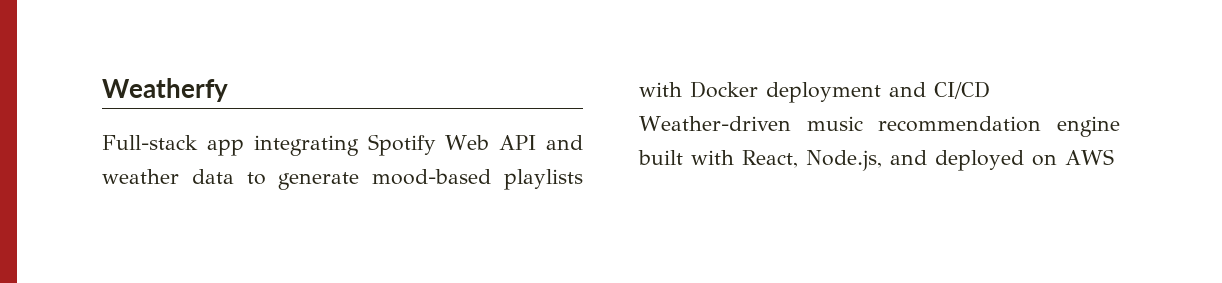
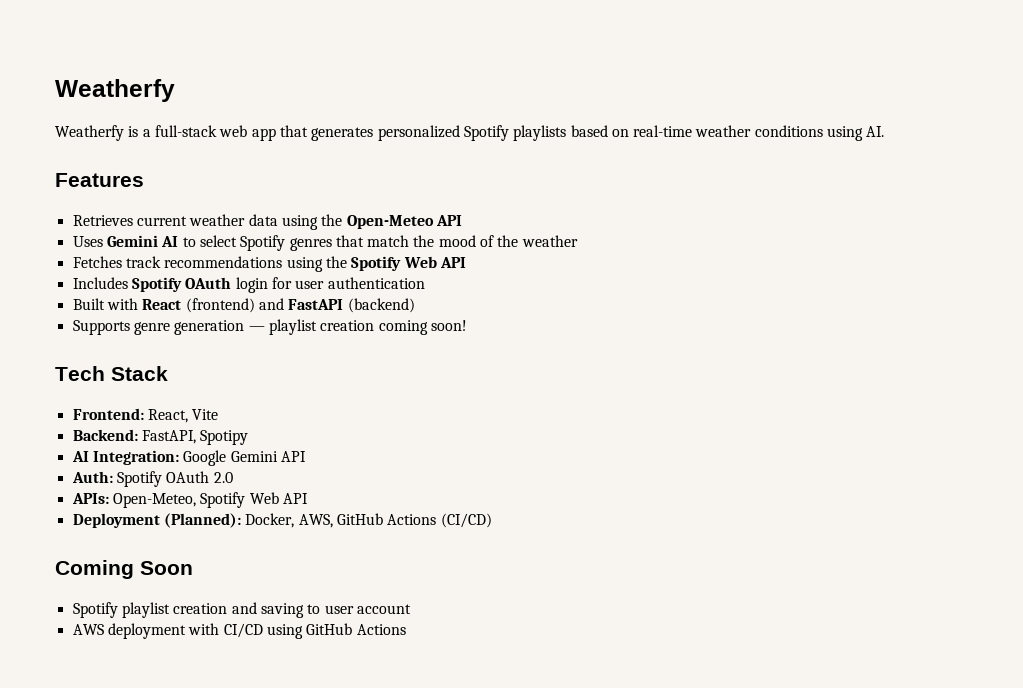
[102,134,583,156] [102,169,583,190] [639,81,990,103] [639,116,1120,137] [638,149,1114,171] Full-stack app integrating Spotify Web API and weather data to generate mood-based playlists with Docker deployment and CI/CD Weather-driven music recommendation engine built with React, Node.js, and deployed on AWS -> [55,125,885,141] [55,173,144,187] [72,214,462,230] [72,235,578,251] [72,256,466,272] [72,277,425,293] [72,298,415,313] [72,319,467,335] [55,366,168,381] [72,408,219,423] [72,429,249,445] [71,450,306,466] [71,471,233,487] [71,492,308,508] [72,513,492,528] [55,560,193,579] [72,602,411,618] [72,623,406,639] Weatherfy is a full-stack web app that generates personalized Spotify playlists based on real-time weather conditions using AI. // Features // Retrieves current weather data using the Open-Meteo API // Uses Gemini AI to select Spotify genres that match the mood of the weather // Fetches track recommendations using the Spotify Web API // Includes Spotify OAuth login for user authentication // Built with React (frontend) and FastAPI (backend) // Supports genre generation — playlist creation coming soon! // Tech Stack // Frontend: React, Vite // Backend: FastAPI, Spotipy // AI Integration: Google Gemini API // Auth: Spotify OAuth 2.0 // APIs: Open-Meteo, Spotify Web API // Deployment (Planned): Docker, AWS, GitHub Actions (CI/CD) // Coming Soon // Spotify playlist creation and saving to user account // AWS deployment with CI/CD using GitHub Actions

